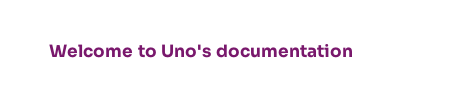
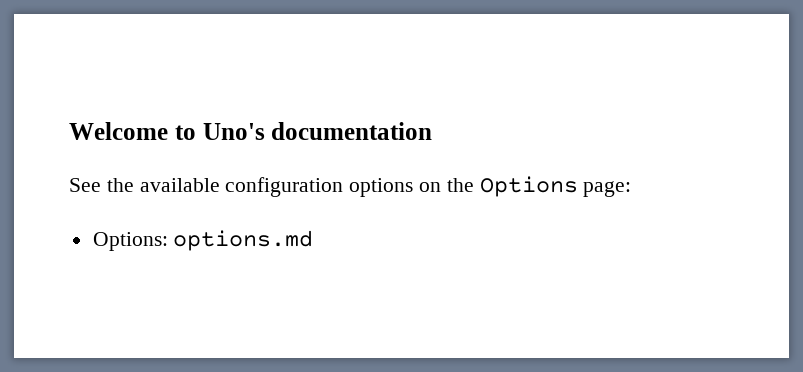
(353, 50) none -> [69,176,632,197] [92,230,314,251] // See the available configuration options on the Options page: // Options: options.md

